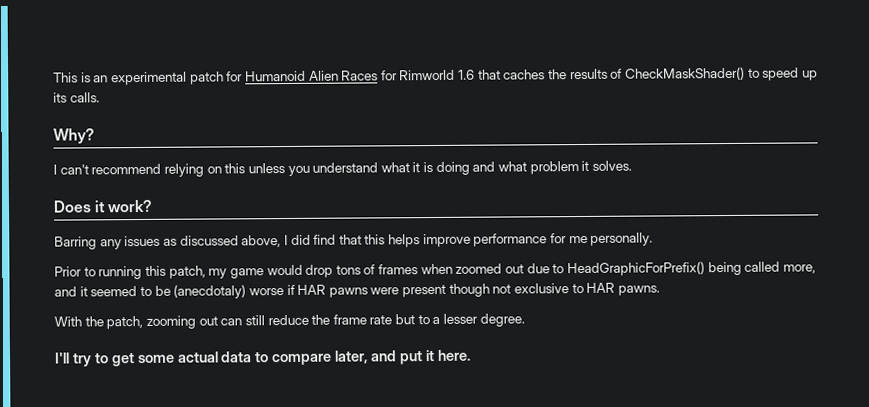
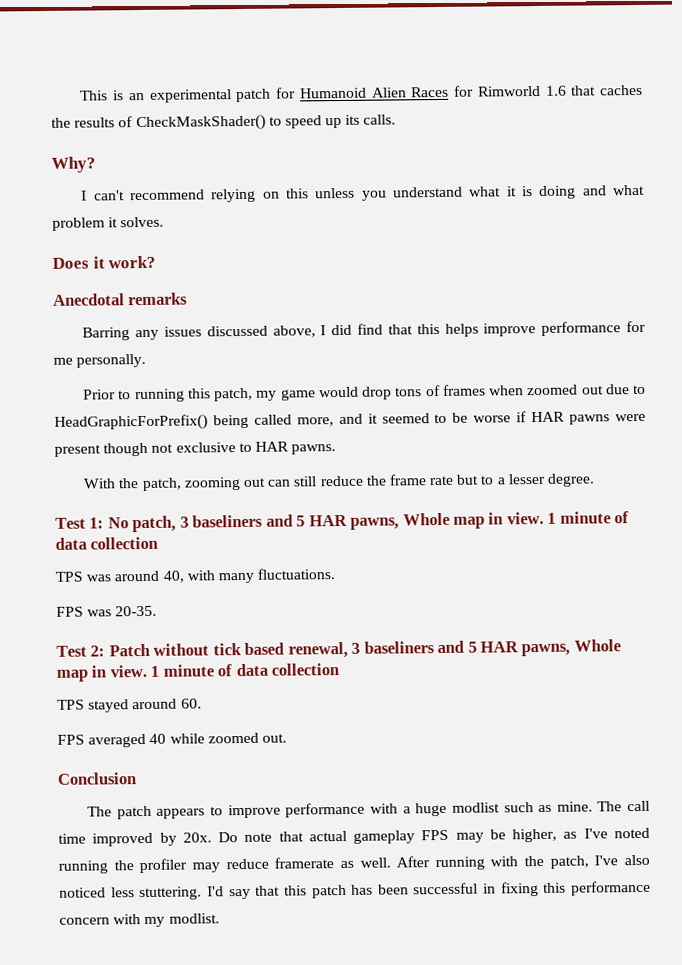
(154, 206) none -> [53,292,189,306] // Anecdotal remarks
[162,238,177,246] as -> (202, 331) none
[173,284,247,299] (anecdotaly) -> (469, 417) none
[55,349,471,367] I'll try to get some actual data to compare later, and put it here. -> [55,511,630,533] [55,536,159,550] [55,568,336,584] [56,605,158,617] [56,639,621,659] [56,663,340,682] [57,698,202,713] [57,732,287,748] [57,772,137,785] [87,800,650,820] [58,827,650,847] [58,854,650,874] [59,880,652,901] [59,913,220,928] Test 1: No patch, 3 baseliners and 5 HAR pawns, Whole map in view. 1 minute of data collection // TPS was around 40, with many fluctuations. // FPS was 20-35. // Test 2: Patch without tick based renewal, 3 baseliners and 5 HAR pawns, Whole map in view. 1 minute of data collection // TPS stayed around 60. // FPS averaged 40 while zoomed out. // Conclusion // The patch appears to improve performance with a huge modlist such as mine. The call time improved by 20x. Do note that actual gameplay FPS may be higher, as I've noted running the profiler may reduce framerate as well. After running with the patch, I've also noticed less stuttering. I'd say that this patch has been successful in fixing this performance concern with my modlist.

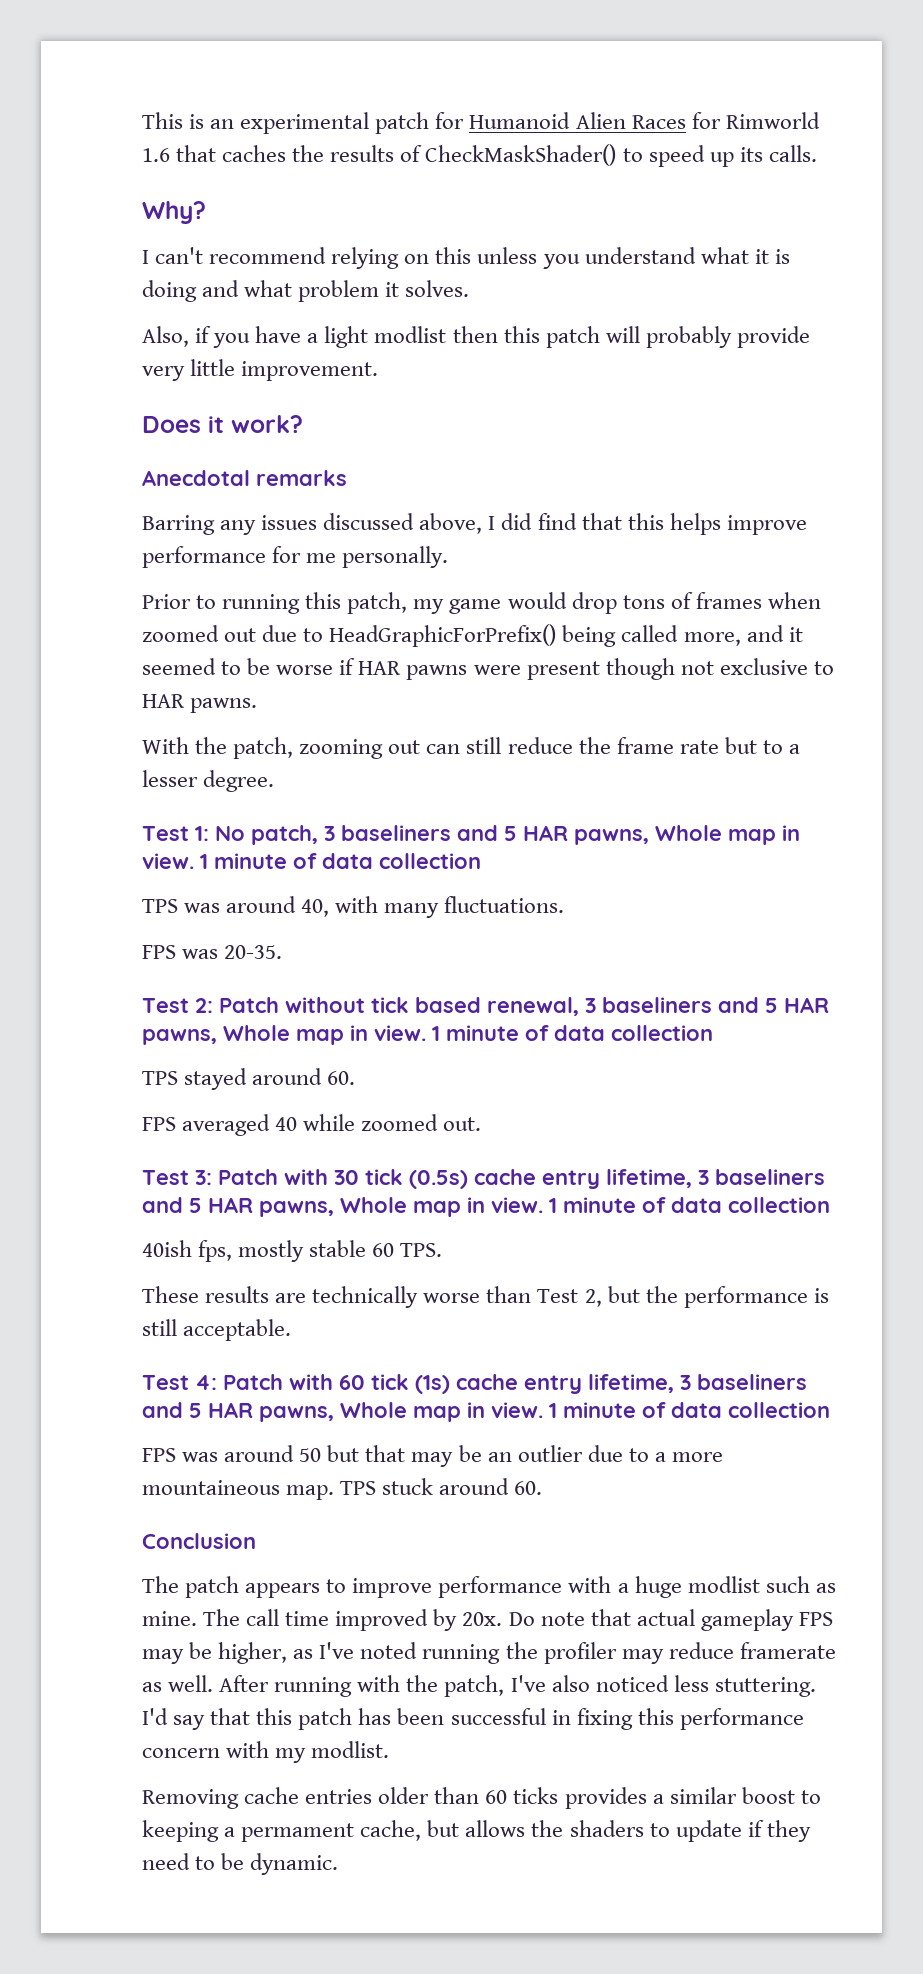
(165, 222) none -> [142,326,810,348] [142,359,379,381] // Also, if you have a light modlist then this patch will probably provide very little improvement.
(287, 738) none -> [142,1169,825,1189] [142,1197,830,1217] [142,1240,443,1262] [142,1286,829,1308] [142,1319,292,1341] [142,1374,807,1394] [142,1402,830,1422] [142,1445,723,1467] [142,1478,543,1500] // Test 3: Patch with 30 tick (0.5s) cache entry lifetime, 3 baseliners and 5 HAR pawns, Whole map in view. 1 minute of data collection // 40ish fps, mostly stable 60 TPS. // These results are technically worse than Test 2, but the performance is still acceptable. // Test 4: Patch with 60 tick (1s) cache entry lifetime, 3 baseliners and 5 HAR pawns, Whole map in view. 1 minute of data collection // FPS was around 50 but that may be an outlier due to a more mountaineous map. TPS stuck around 60.
(220, 918) none -> [142,1787,821,1809] [142,1820,811,1842] [142,1853,339,1875] // Removing cache entries older than 60 ticks provides a similar boost to keeping a permament cache, but allows the shaders to update if they need to be dynamic.

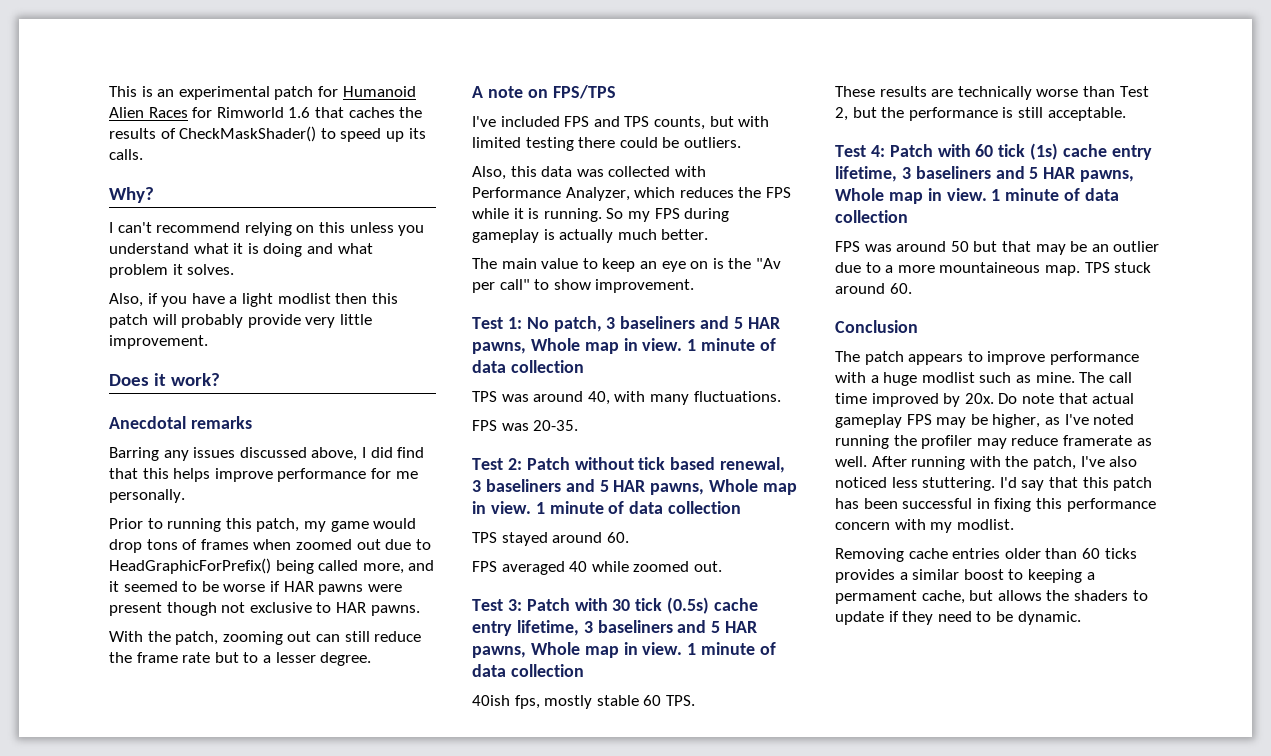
(275, 781) none -> [472,85,616,99] [472,116,770,130] [472,137,741,151] [472,166,706,180] [472,187,791,201] [472,208,730,222] [472,229,709,243] [472,258,781,272] [472,279,695,293] // A note on FPS/TPS // I've included FPS and TPS counts, but with limited testing there could be outliers. // Also, this data was collected with Performance Analyzer, which reduces the FPS while it is running. So my FPS during gameplay is actually much better. // The main value to keep an eye on is the "Av per call" to show improvement.

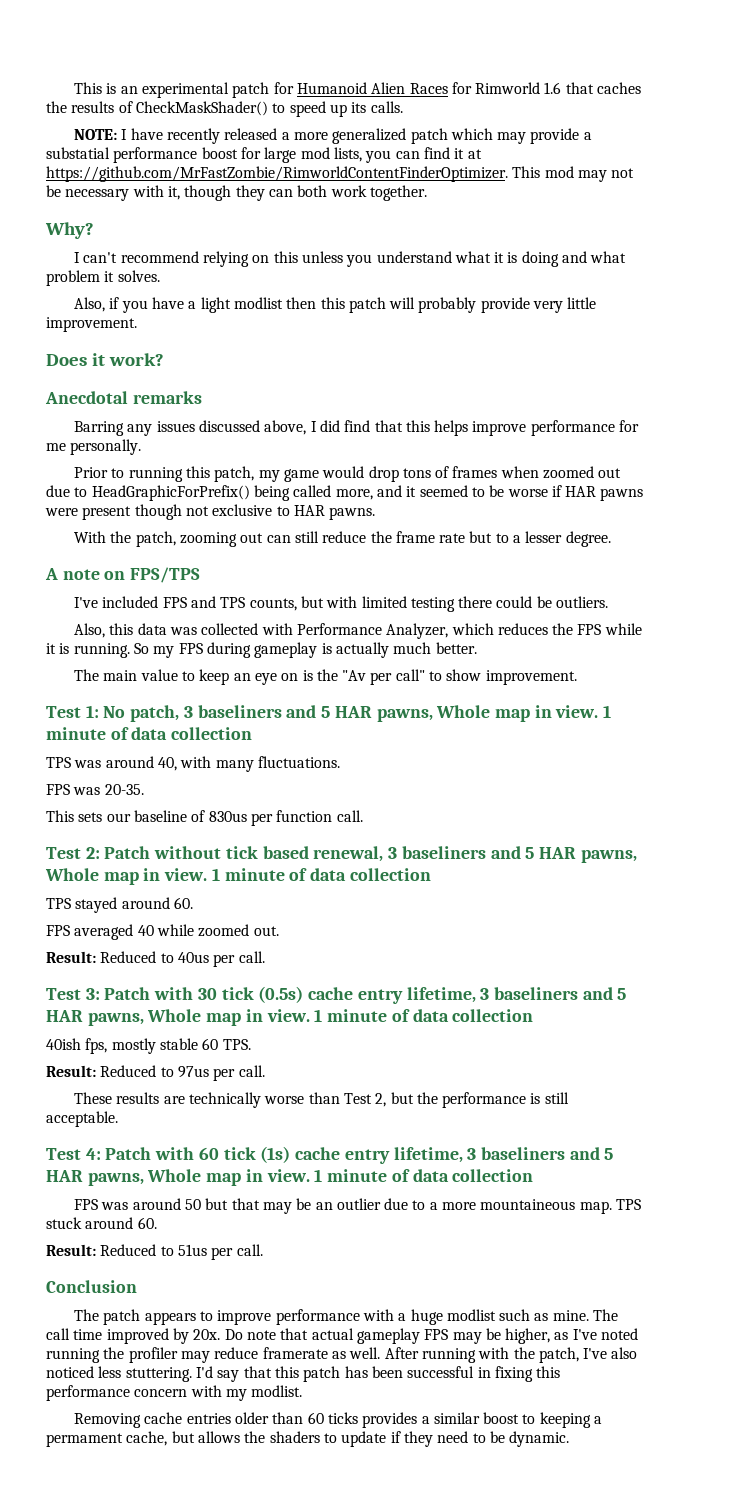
(143, 154) none -> [73,128,592,144] [46,147,482,163] [46,166,635,182] [46,185,427,201] // NOTE: I have recently released a more generalized patch which may provide a substatial performance boost for large mod lists, you can find it at https://github.com/MrFastZombie/RimworldContentFinderOptimizer. This mod may not be necessary with it, though they can both work together.
(579, 425) none -> [46,810,363,826] // This sets our baseline of 830us per function call.
(722, 566) none -> [46,951,265,967] // Result: Reduced to 40us per call.
(695, 700) none -> [46,1065,265,1081] // Result: Reduced to 97us per call.
(912, 288) none -> [46,1244,263,1260] // Result: Reduced to 51us per call.

